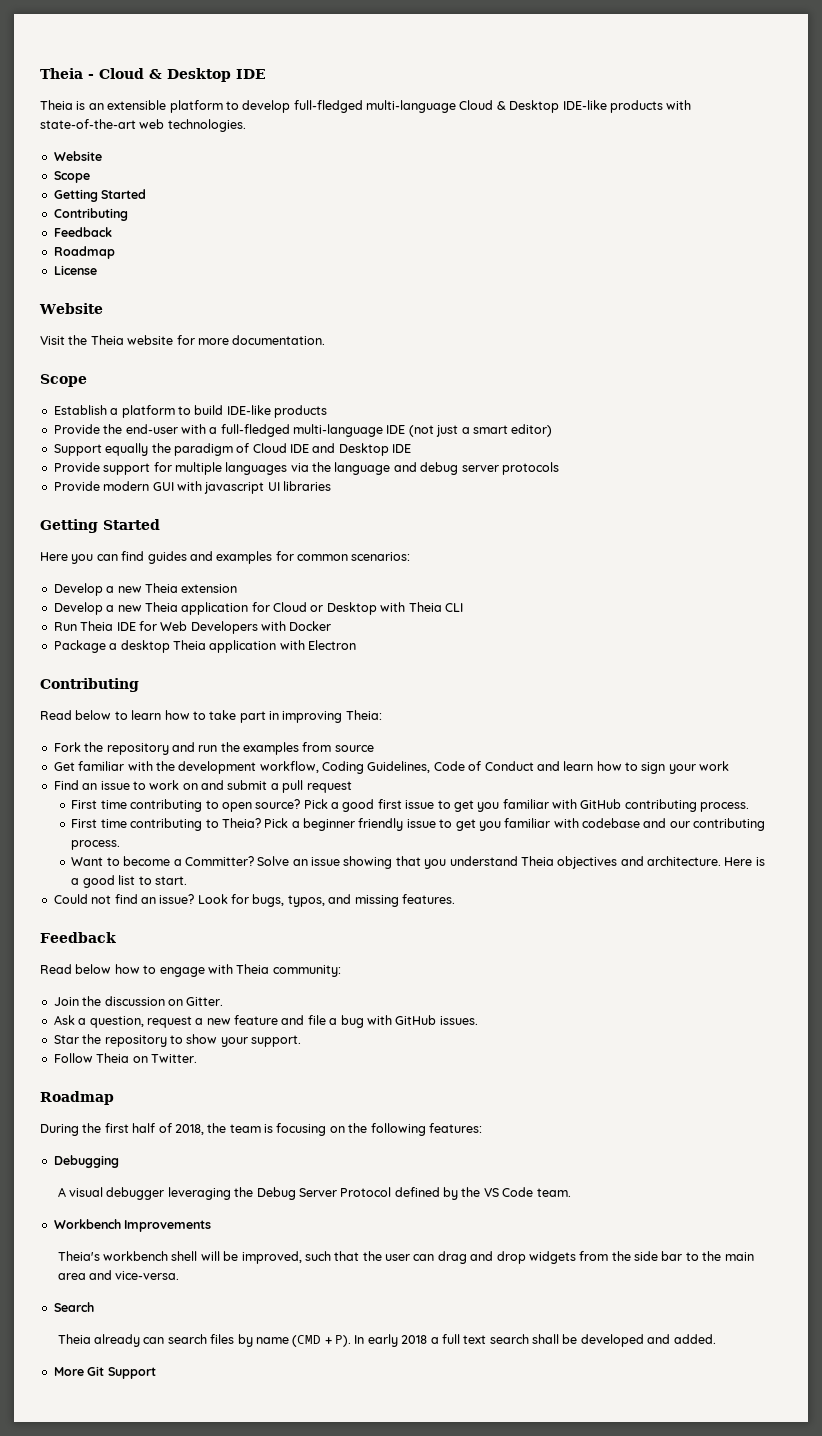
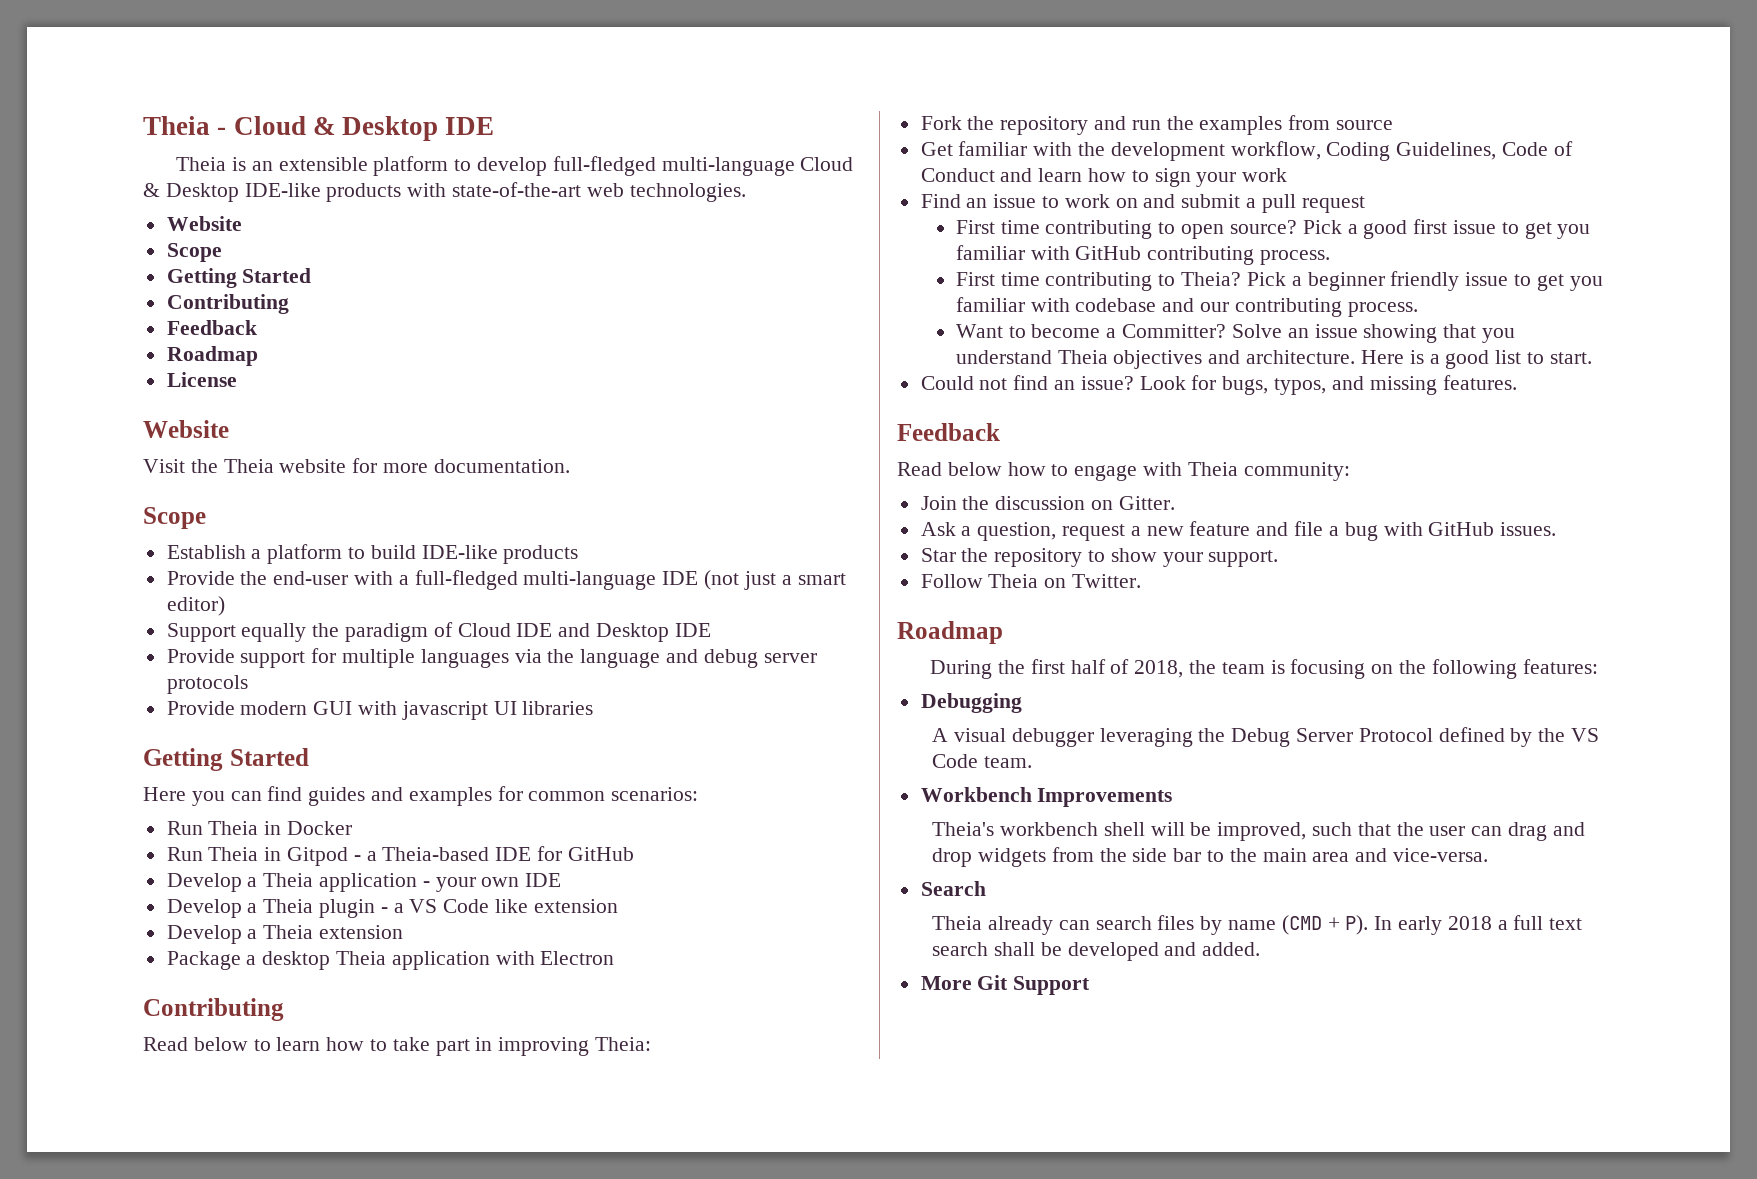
[53,583,238,596] [53,602,463,615] [53,621,332,634] Develop a new Theia extension // Develop a new Theia application for Cloud or Desktop with Theia CLI // Run Theia IDE for Web Developers with Docker -> [166,821,353,835] [166,846,634,866] [166,873,562,892] [166,899,618,918] [166,925,404,944] Run Theia in Docker // Run Theia in Gitpod - a Theia-based IDE for GitHub // Develop a Theia application - your own IDE // Develop a Theia plugin - a VS Code like extension // Develop a Theia extension

